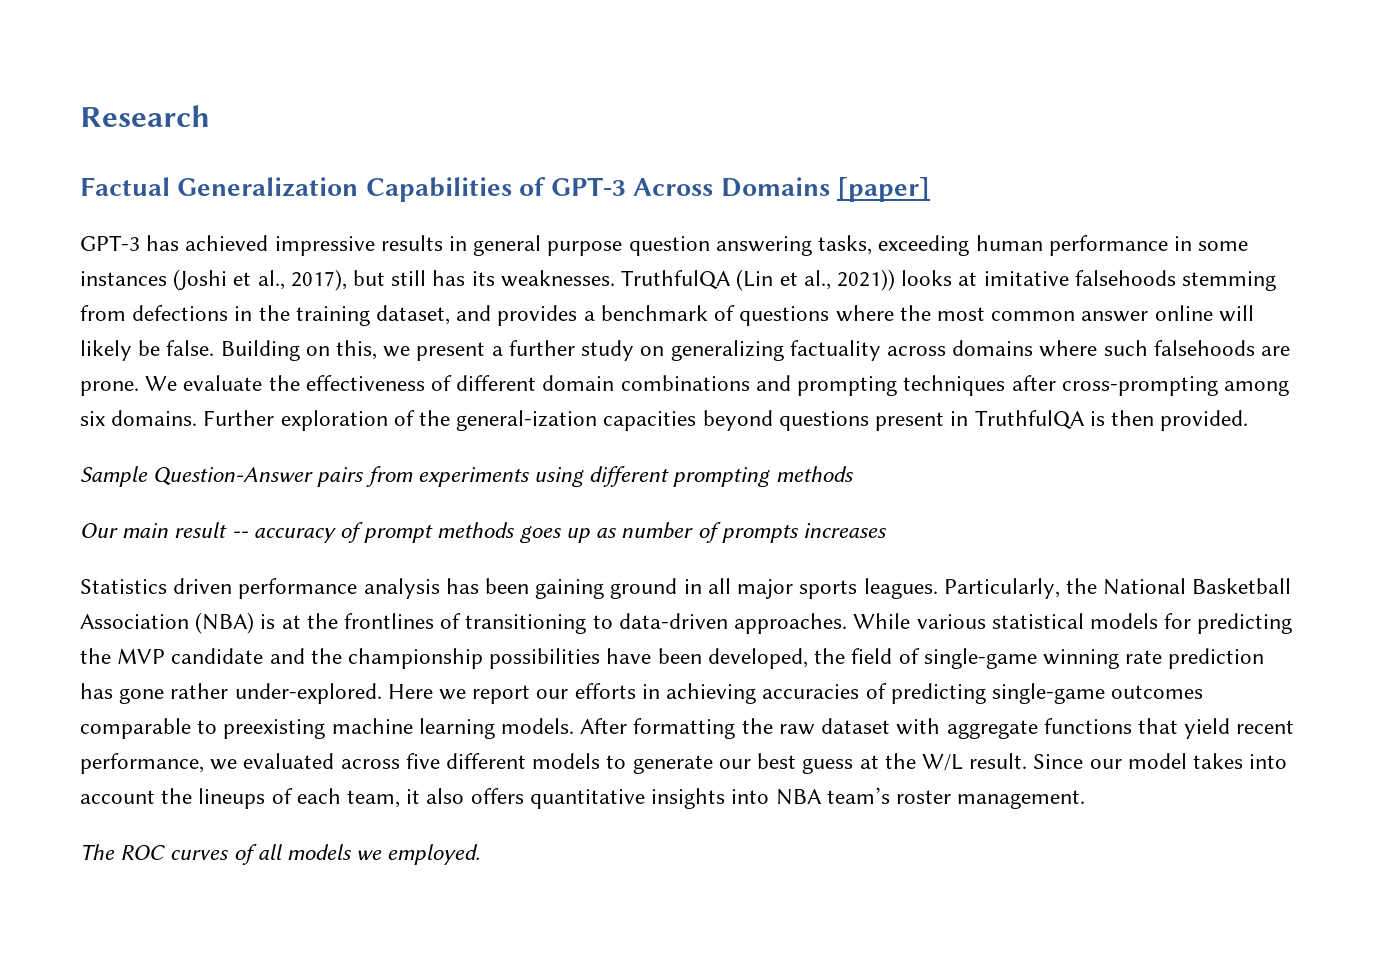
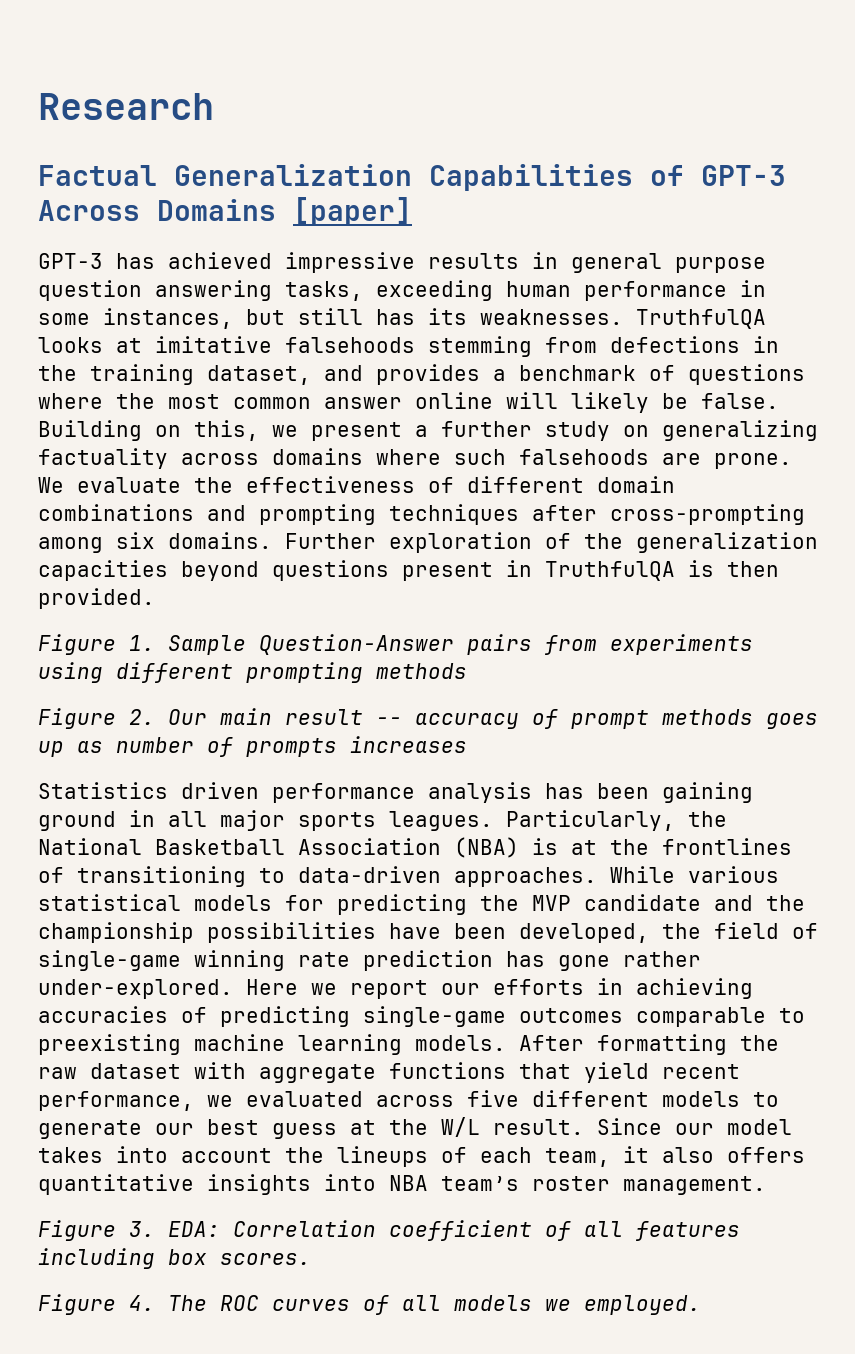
[80,269,347,291] instances (Joshi et al., 2017), -> [103,308,233,329] instances,
[736,269,895,291] (Lin et al., 2021)) -> (766, 319) none
[456,410,598,431] general-ization -> [636,532,818,553] generalization
(1249, 420) none -> [38,634,155,655] Figure 1.
(854, 474) none -> [38,708,155,729] Figure 2.
(1086, 799) none -> [38,1220,740,1241] [38,1248,311,1269] [38,1294,155,1315] Figure 3. EDA: Correlation coefficient of all features including box scores. // Figure 4.

